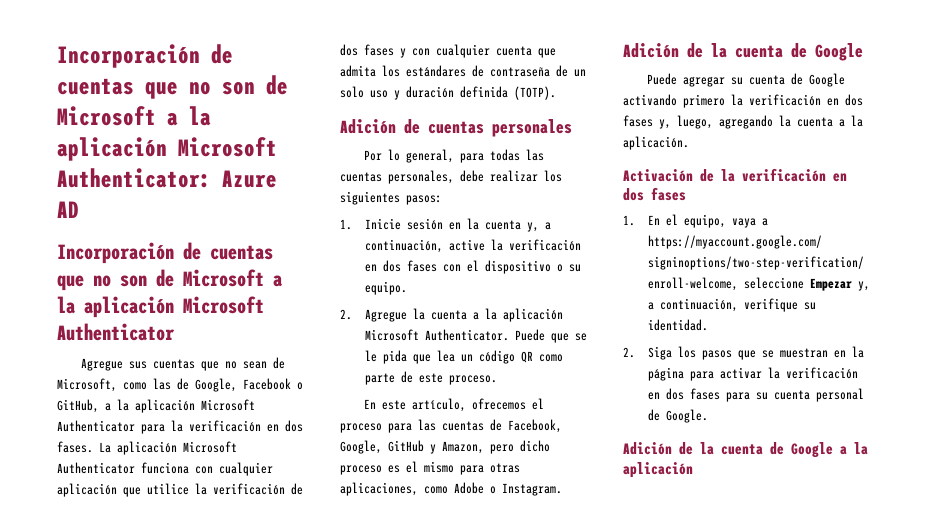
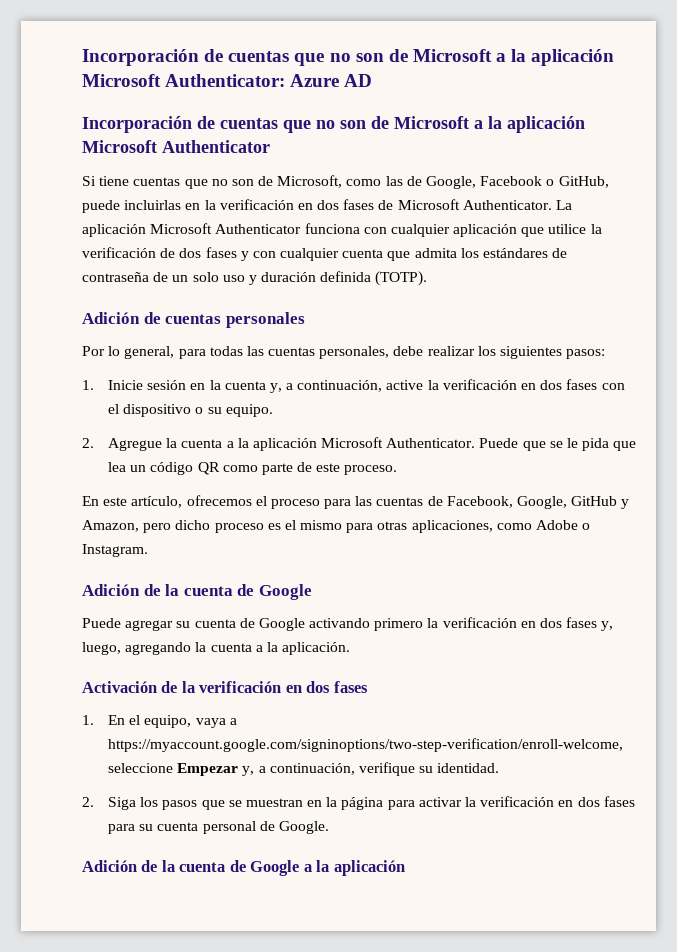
[81,358,268,371] Agregue sus cuentas que no sean -> [82,176,254,189] Si tiene cuentas que no son
[105,399,255,413] [57,420,303,434] [57,441,93,453] a la aplicación Microsoft Authenticator para la verificación en dos fases. -> [82,199,552,213] puede incluirlas en la verificación en dos fases de Microsoft Authenticator.

